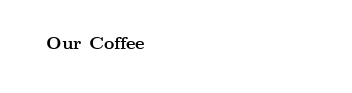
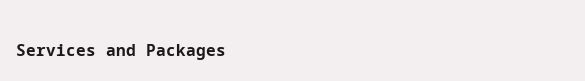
[46,37,144,49] Our Coffee -> [16,44,226,60] Services and Packages

